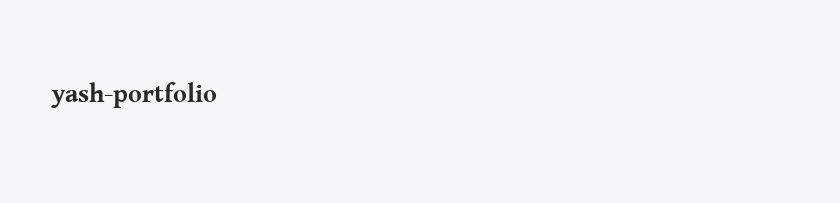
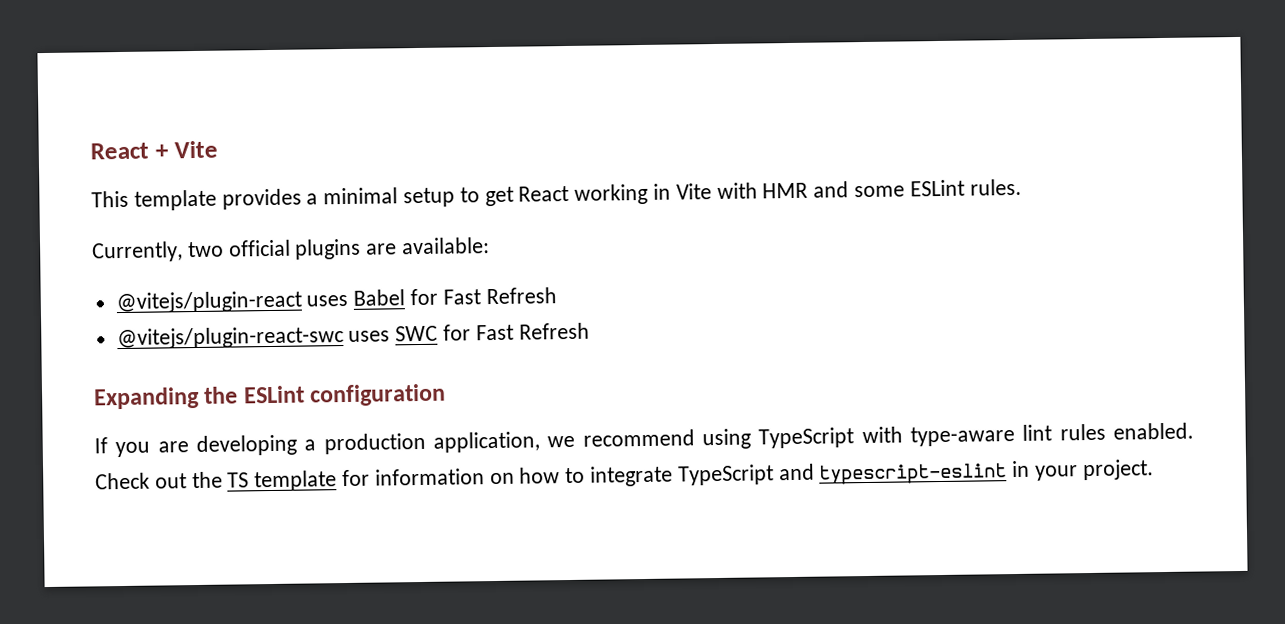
[51,82,217,108] yash-portfolio -> [90,140,218,160] [91,178,1022,211] [92,237,491,263] [115,287,557,314] [116,322,590,350] [93,383,447,410] [94,422,1195,458] [95,459,1154,492] React + Vite // This template provides a minimal setup to get React working in Vite with HMR and some ESLint rules. // Currently, two official plugins are available: // @vitejs/plugin-react uses Babel for Fast Refresh // @vitejs/plugin-react-swc uses SWC for Fast Refresh // Expanding the ESLint configuration // If you are developing a production application, we recommend using TypeScript with type-aware lint rules enabled. Check out the TS template for information on how to integrate TypeScript and typescript-eslint in your project.

